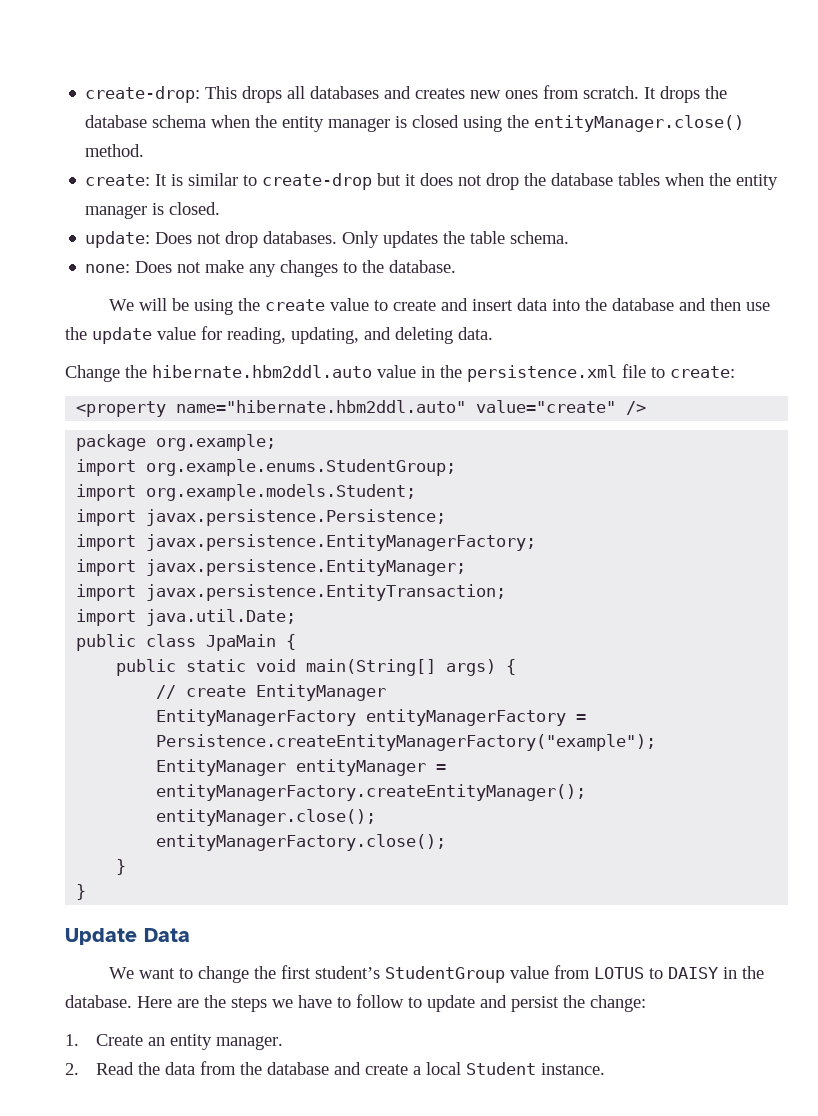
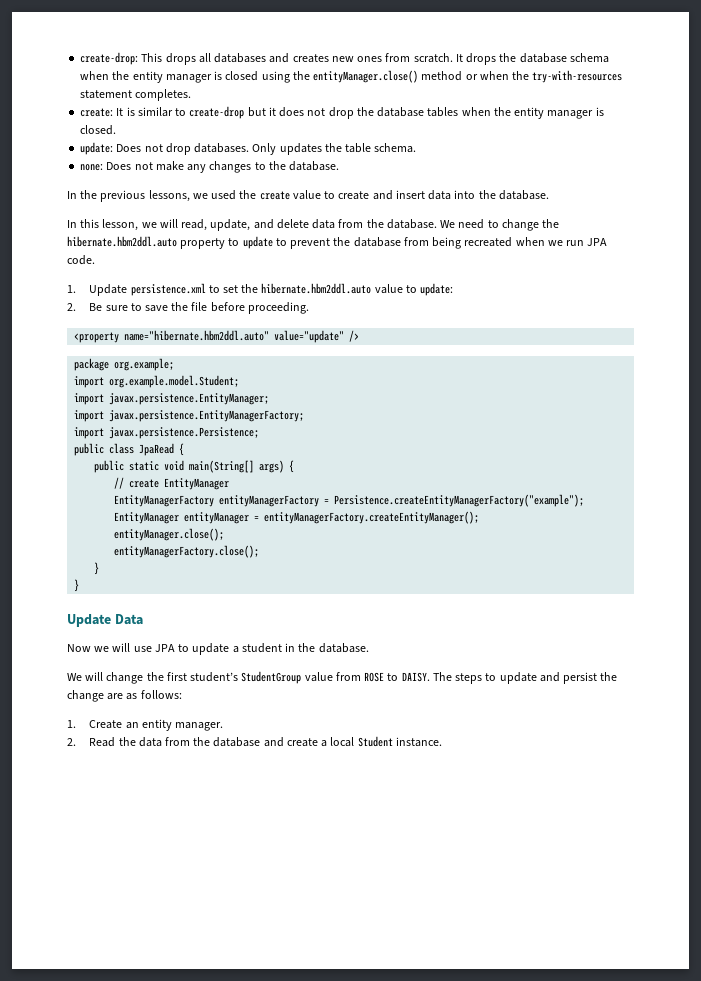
[85,144,145,157] method. -> [421,70,623,83] [80,89,192,101] method or when the try-with-resources statement completes.
[109,298,234,315] We will be using -> [67,190,237,202] In the previous lessons, we used
[612,298,771,311] [65,326,493,344] [65,364,735,382] database and then use the update value for reading, updating, and deleting data. // Change the hibernate.hbm2ddl.auto value in the persistence.xml file to create: -> [498,190,549,200] [67,219,560,231] [67,236,608,249] [67,255,95,265] [67,283,454,296] [67,302,309,314] database. // In this lesson, we will read, update, and delete data from the database. We need to change the hibernate.hbm2ddl.auto property to update to prevent the database from being recreated when we run JPA code. // 1. Update persistence.xml to set the hibernate.hbm2ddl.auto value to update: // 2. Be sure to save the file before proceeding.
[476,400,617,413] value="create" -> [274,330,345,343] value="update"
[146,459,457,476] [76,484,417,501] [76,509,447,526] org.example.enums.StudentGroup; // import org.example.models.Student; // import javax.persistence.Persistence; -> [109,375,240,388] [74,393,270,405] org.example.model.Student; // import javax.persistence.EntityManager;
[146,559,467,576] [76,584,507,601] [76,609,297,626] javax.persistence.EntityManager; // import javax.persistence.EntityTransaction; // import java.util.Date; -> [109,427,260,439] javax.persistence.Persistence;
[206,634,277,651] JpaMain -> [139,443,175,456] JpaRead
[109,967,194,979] // We want to -> [67,643,369,655] [67,672,104,681] // Now we will use JPA to update a student in the database. // We will
[594,966,765,979] [65,994,404,1012] LOTUS to DAISY in the database. Here are the steps we have to follow -> [364,672,483,684] ROSE to DAISY. The steps
[590,995,646,1012] change: -> [67,690,182,702] change are as follows:

